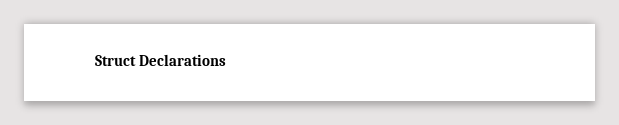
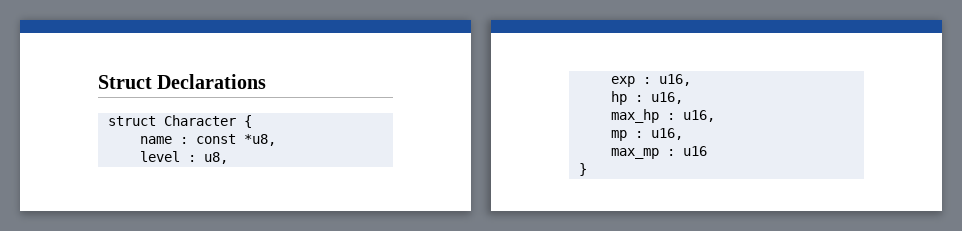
(227, 60) none -> [107,115,252,128] [139,134,276,146] [139,151,228,164] [610,74,691,87] [610,91,683,105] [610,109,715,123] [610,128,683,141] [610,146,707,159] [578,163,587,176] // struct Character { // name : const *u8, // level : u8, // exp : u16, // hp : u16, // max_hp : u16, // mp : u16, // max_mp : u16 // }

